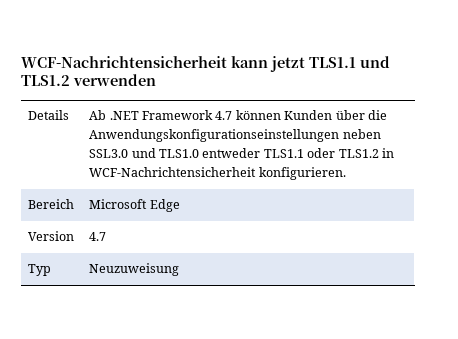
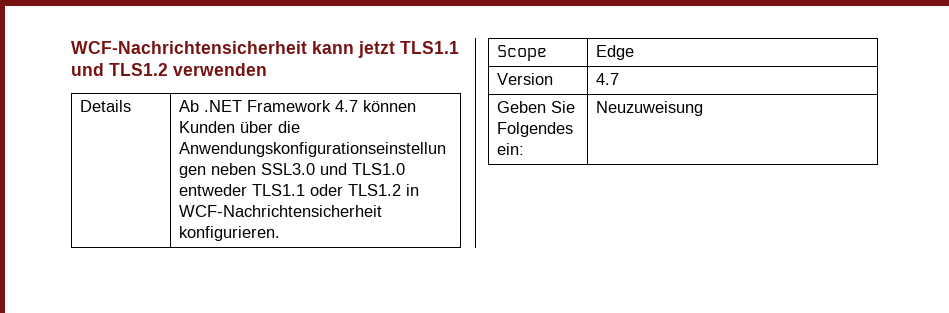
[28,199,75,209] [89,199,148,209] Bereich | Microsoft -> [497,45,548,61] Scope |
[28,264,52,276] Typ -> [497,101,576,113] [497,122,574,137] [497,143,525,155] Geben Sie Folgendes ein:

